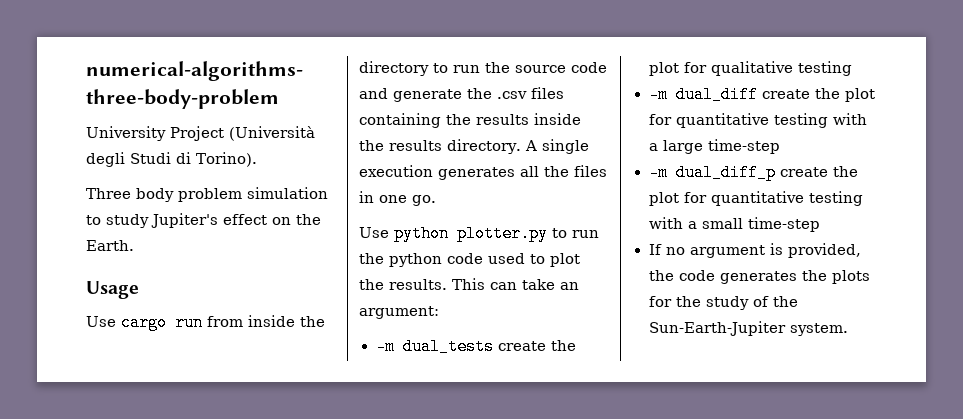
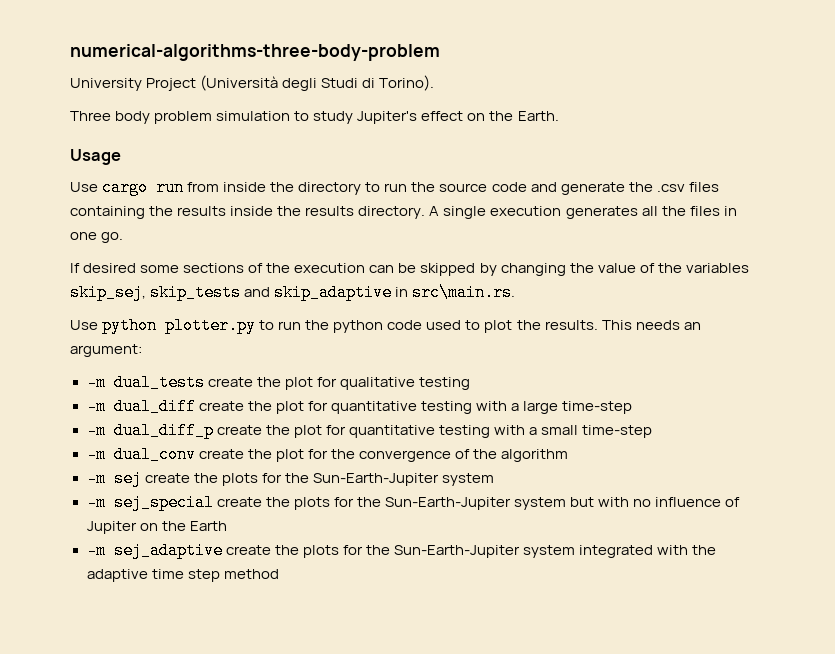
(436, 200) none -> [70,263,749,276] [70,284,516,301] // If desired some sections of the execution can be skipped by changing the value of the variables skip_sej, skip_tests and skip_adaptive in src\main.rs.
[490,279,555,290] can take -> [635,320,680,330] needs
[648,243,861,258] [648,270,870,284] [648,296,798,310] [648,321,848,336] If no argument is provided, the code generates the plots for the study of the Sun-Earth-Jupiter system. -> [86,446,568,463] [86,470,494,487] [86,494,741,511] [86,521,227,534] [86,542,716,559] [86,569,279,582] -m dual_conv create the plot for the convergence of the algorithm // -m sej create the plots for the Sun-Earth-Jupiter system // -m sej_special create the plots for the Sun-Earth-Jupiter system but with no influence of Jupiter on the Earth // -m sej_adaptive create the plots for the Sun-Earth-Jupiter system integrated with the adaptive time step method

